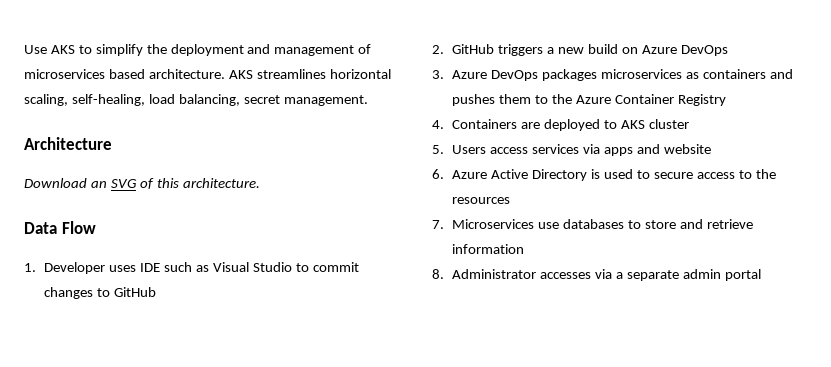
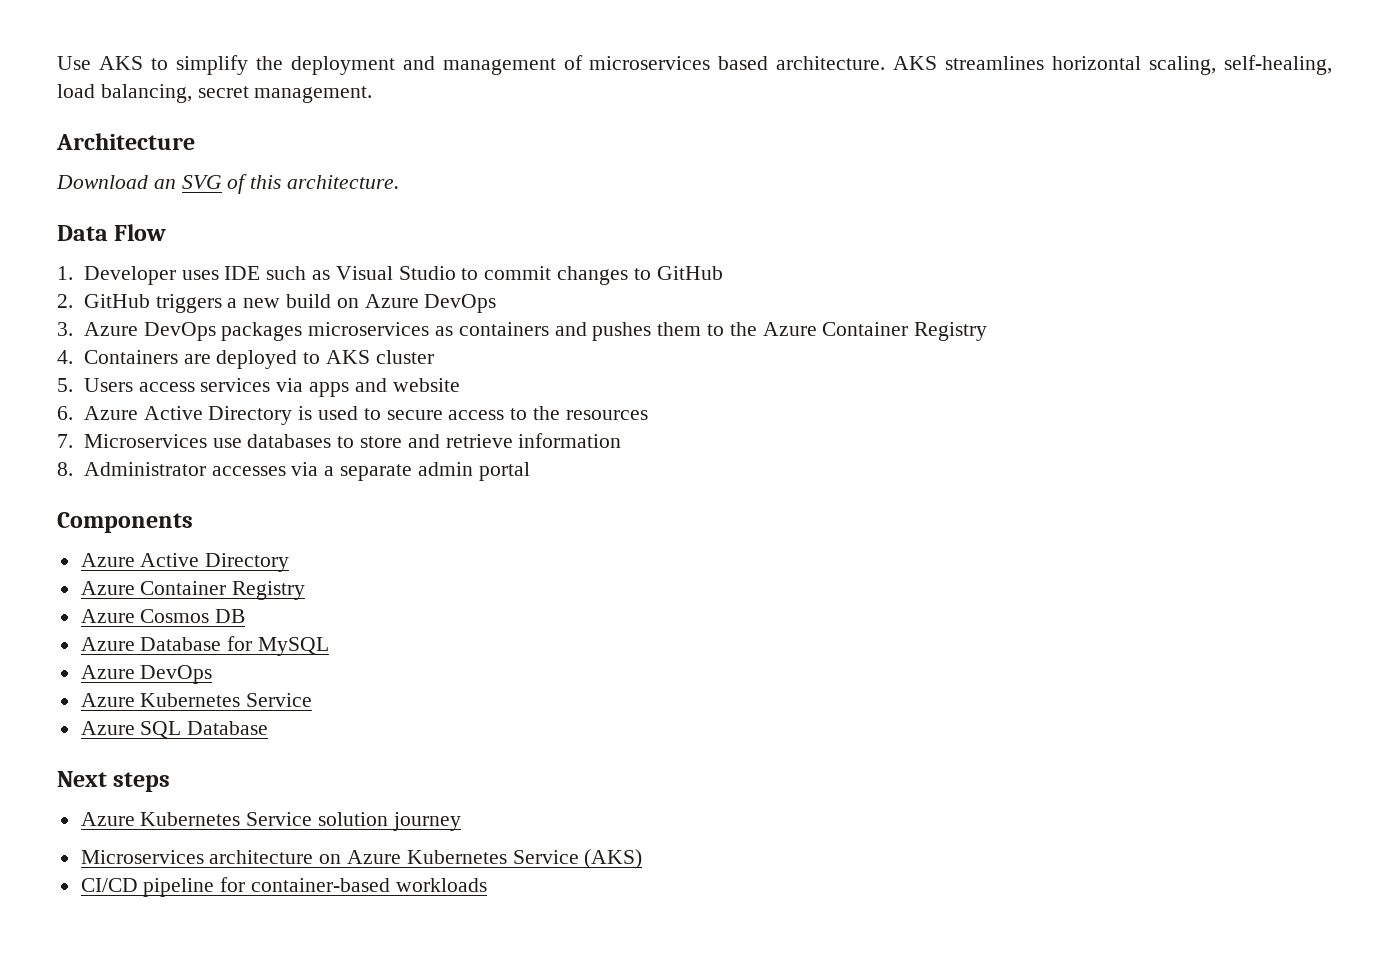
(761, 275) none -> [57,512,193,533] [80,553,290,572] [80,581,306,600] [80,609,246,623] [80,636,330,656] [80,665,213,684] [80,693,313,707] [80,721,269,738] [57,771,171,792] [80,812,461,831] [80,849,643,869] [80,877,487,897] // Components // Azure Active Directory // Azure Container Registry // Azure Cosmos DB // Azure Database for MySQL // Azure DevOps // Azure Kubernetes Service // Azure SQL Database // Next steps // Azure Kubernetes Service solution journey // Microservices architecture on Azure Kubernetes Service (AKS) // CI/CD pipeline for container-based workloads

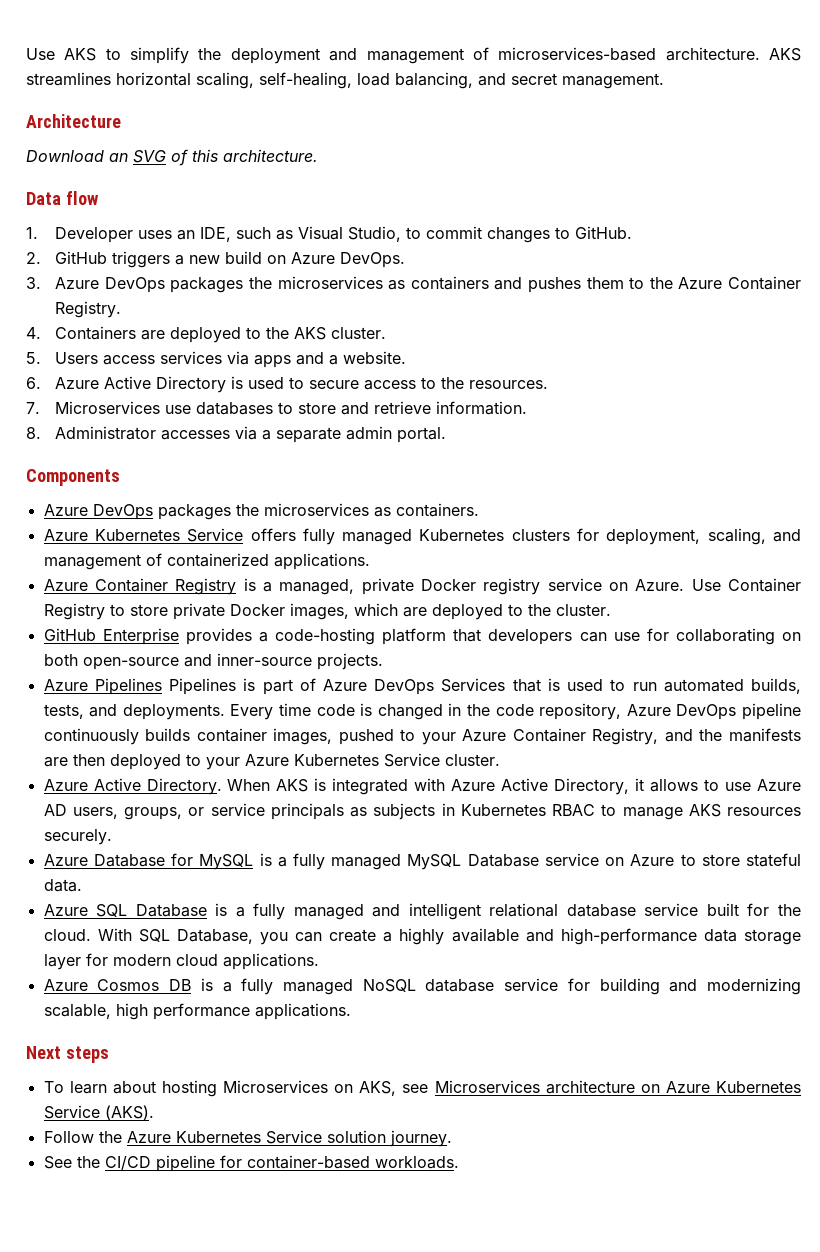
[589,56,769,70] microservices based -> [498,47,657,61] microservices-based
(192, 93) none -> [478,73,506,86] and
[114,224,167,241] Flow -> [65,191,99,205] flow
[224,266,261,280] IDE -> [177,227,232,242] an IDE,
[398,266,456,280] Studio -> [348,226,402,242] Studio,
[656,266,723,280] GitHub -> [575,226,633,239] GitHub.
[424,294,497,313] DevOps -> [340,252,406,268] DevOps.
(303, 331) none -> [248,277,272,289] the
[914,322,988,341] Registry -> [55,301,122,318] Registry.
[325,350,434,364] AKS cluster -> [266,327,387,340] the AKS cluster.
[392,378,460,392] website -> [329,351,407,365] a website.
[565,410,648,420] resources -> [469,380,549,389] resources.
[518,433,622,448] information -> [436,401,528,415] information.
[478,462,530,481] portal -> [397,427,447,443] portal.
[140,553,290,572] [80,581,306,600] [80,609,246,623] [80,636,330,656] [80,665,213,684] [80,693,313,707] [80,721,269,738] [57,771,171,792] [80,812,461,831] Active Directory // Azure Container Registry // Azure Cosmos DB // Azure Database for MySQL // Azure DevOps // Azure Kubernetes Service // Azure SQL Database // Next steps // Azure Kubernetes Service solution journey // -> [92,503,479,520] [43,528,801,545] [43,553,370,570] [43,578,801,595] [43,603,611,620] [43,628,802,645] [43,653,383,670] [43,678,802,695] [43,703,802,720] [43,728,801,745] [43,753,500,770] [43,778,802,795] [43,803,801,820] [43,829,112,845] [43,853,802,870] [43,879,82,892] [43,903,802,920] [43,928,802,945] [43,953,319,970] [43,978,802,995] [43,1003,351,1020] [26,1046,109,1063] [43,1080,429,1097] DevOps packages the microservices as containers. // Azure Kubernetes Service offers fully managed Kubernetes clusters for deployment, scaling, and management of containerized applications. // Azure Container Registry is a managed, private Docker registry service on Azure. Use Container Registry to store private Docker images, which are deployed to the cluster. // GitHub Enterprise provides a code-hosting platform that developers can use for collaborating on both open-source and inner-source projects. // Azure Pipelines Pipelines is part of Azure DevOps Services that is used to run automated builds, tests, and deployments. Every time code is changed in the code repository, Azure DevOps pipeline continuously builds container images, pushed to your Azure Container Registry, and the manifests are then deployed to your Azure Kubernetes Service cluster. // Azure Active Directory. When AKS is integrated with Azure Active Directory, it allows to use Azure AD users, groups, or service principals as subjects in Kubernetes RBAC to manage AKS resources securely. // Azure Database for MySQL is a fully managed MySQL Database service on Azure to store stateful data. // Azure SQL Database is a fully managed and intelligent relational database service built for the cloud. With SQL Database, you can create a highly available and high-performance data storage layer for modern cloud applications. // Azure Cosmos DB is a fully managed NoSQL database service for building and modernizing scalable, high performance applications. // Next steps // To learn about hosting Microservices on AKS, see
[584,849,643,869] (AKS) // -> [104,1105,154,1120] [43,1130,452,1147] [43,1156,100,1169] (AKS). // Follow the Azure Kubernetes Service solution journey. // See the
[395,878,487,892] workloads -> [374,1156,459,1169] workloads.

